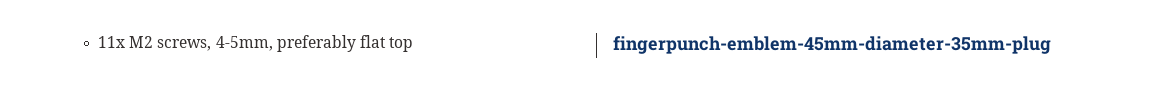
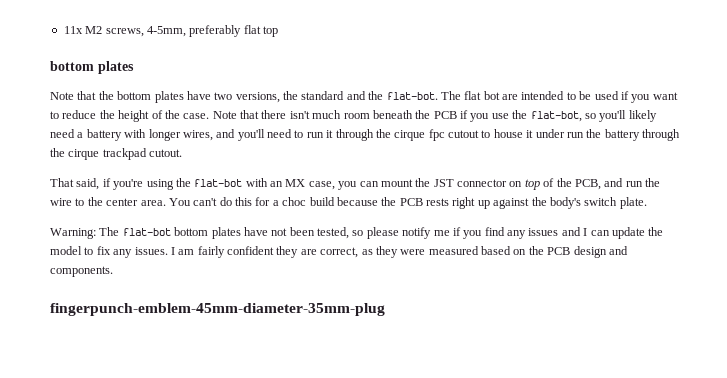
(414, 44) none -> [50,61,134,74] [50,91,678,103] [50,110,657,122] [50,129,680,141] [50,148,183,160] [50,178,660,190] [50,197,647,209] [50,227,664,239] [50,246,628,258] [50,266,113,277] // bottom plates // Note that the bottom plates have two versions, the standard and the flat-bot. The flat bot are intended to be used if you want to reduce the height of the case. Note that there isn't much room beneath the PCB if you use the flat-bot, so you'll likely need a battery with longer wires, and you'll need to run it through the cirque fpc cutout to house it under run the battery through the cirque trackpad cutout. // That said, if you're using the flat-bot with an MX case, you can mount the JST connector on top of the PCB, and run the wire to the center area. You can't do this for a choc build because the PCB rests right up against the body's switch plate. // Warning: The flat-bot bottom plates have not been tested, so please notify me if you find any issues and I can update the model to fix any issues. I am fairly confident they are correct, as they were measured based on the PCB design and components.

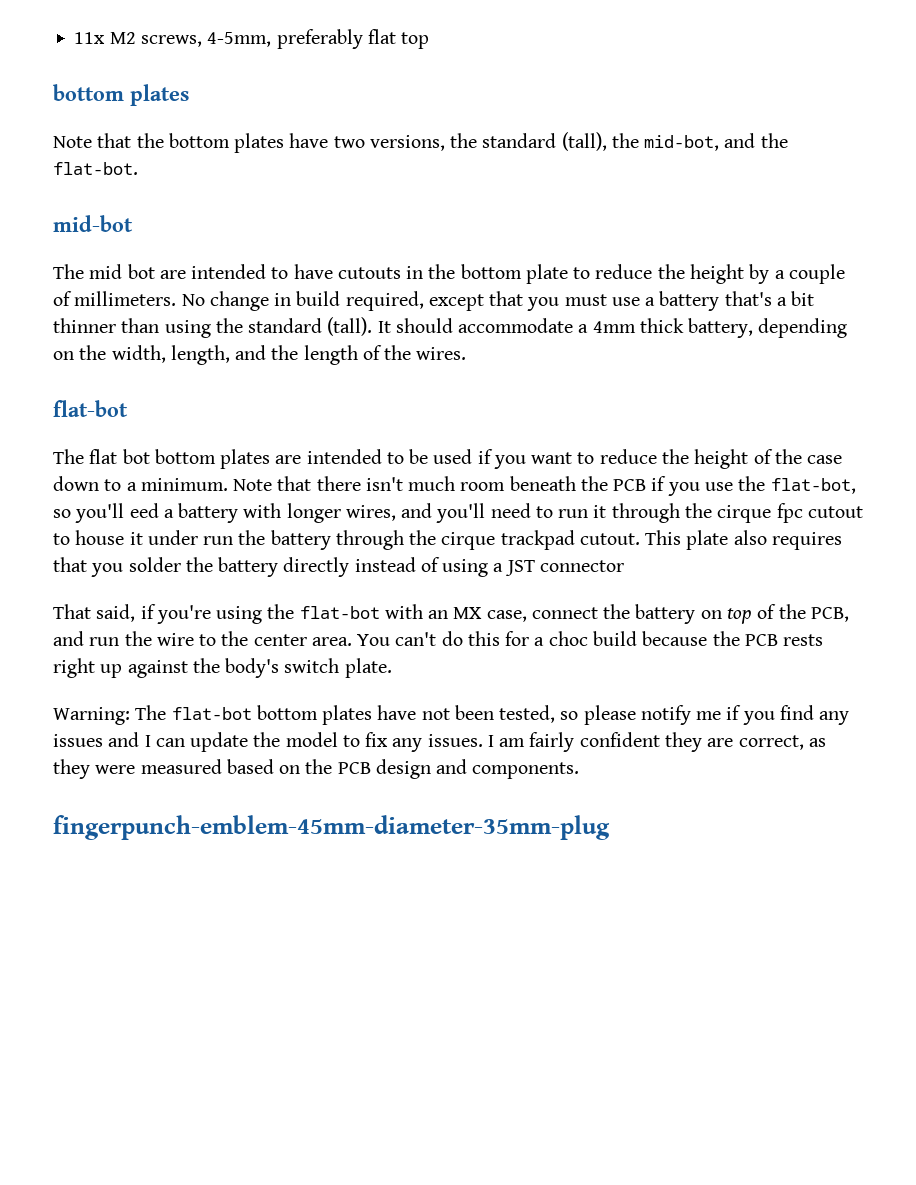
(345, 95) none -> [561,132,720,151] (tall), the mid-bot,
(438, 96) none -> [53,215,133,232] [53,264,845,284] [53,291,815,311] [53,317,848,338] [53,345,467,365] [53,400,128,417] // mid-bot // The mid bot are intended to have cutouts in the bottom plate to reduce the height by a couple of millimeters. No change in build required, except that you must use a battery that's a bit thinner than using the standard (tall). It should accommodate a 4mm thick battery, depending on the width, length, and the length of the wires. // flat-bot //
(500, 95) none -> [154,449,271,469] bottom plates
[183,113,210,119] case. -> [807,455,843,464] [53,476,228,491] case down to a minimum.
[628,110,657,122] [50,129,75,138] likely need -> [129,503,159,518] eed
(183, 153) none -> [645,530,842,550] [53,557,624,577] This plate also requires that you solder the battery directly instead of using a JST connector
[338,178,507,190] you can mount the JST connector -> [531,604,696,624] connect the battery

